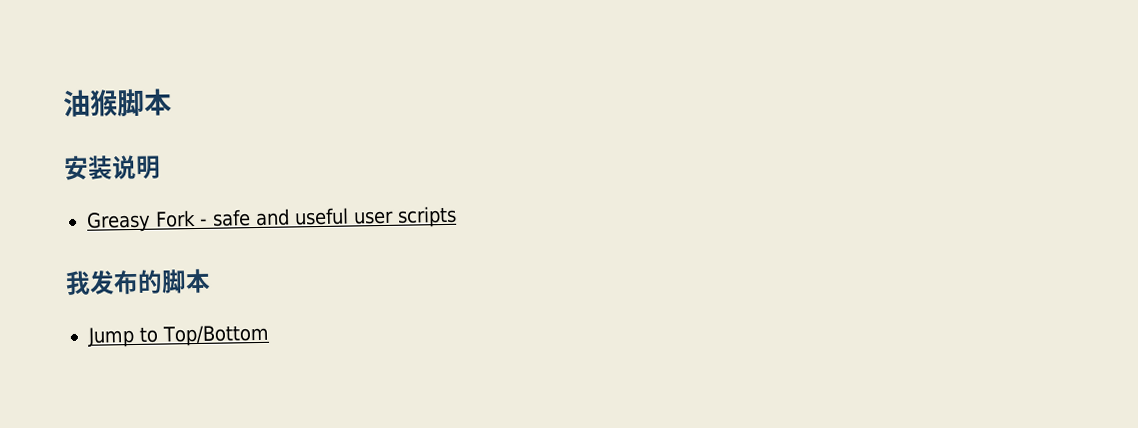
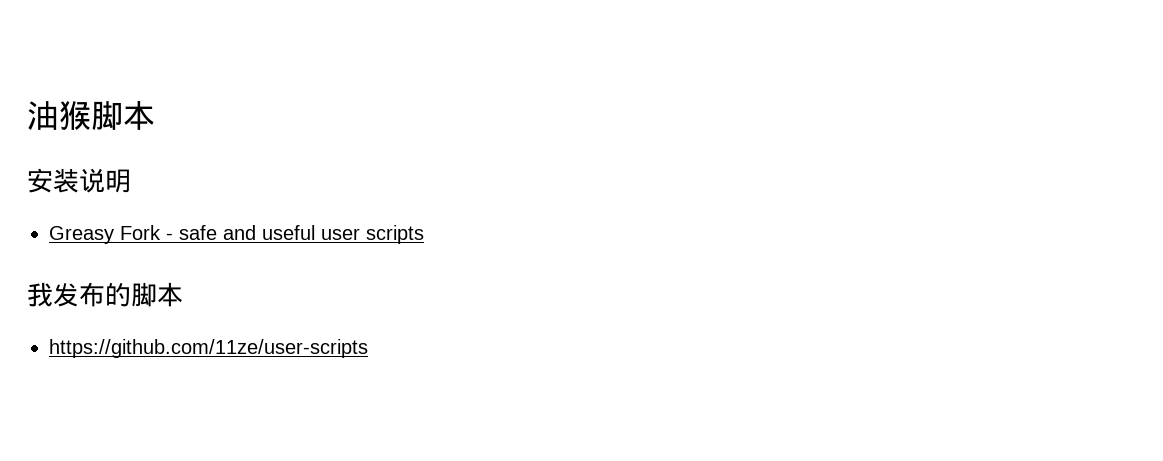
[87,324,270,348] Jump to Top/Bottom -> [49,339,368,358] https://github.com/11ze/user-scripts

